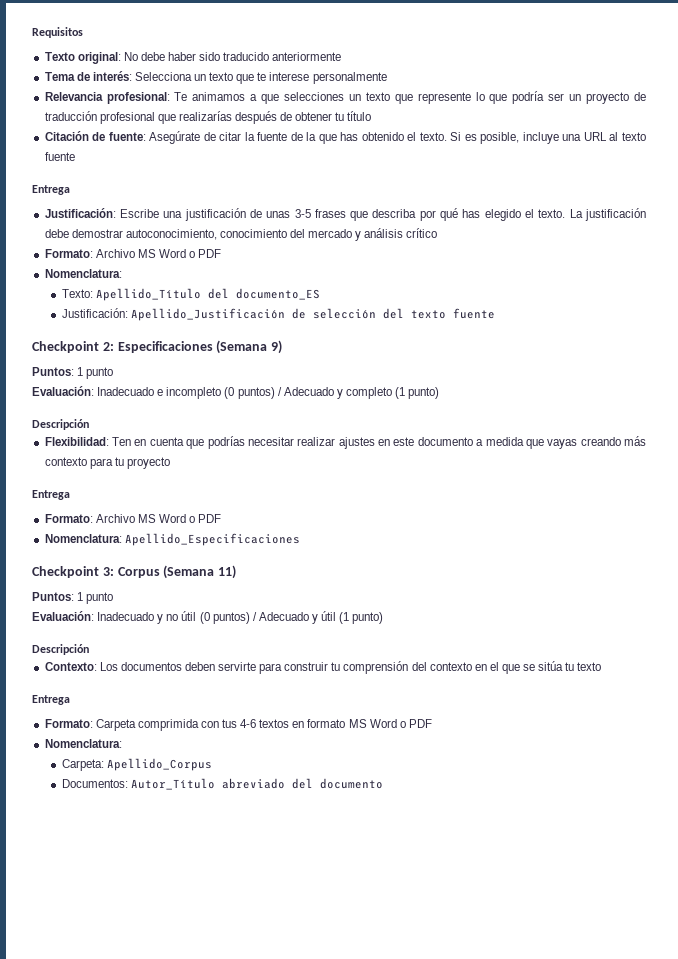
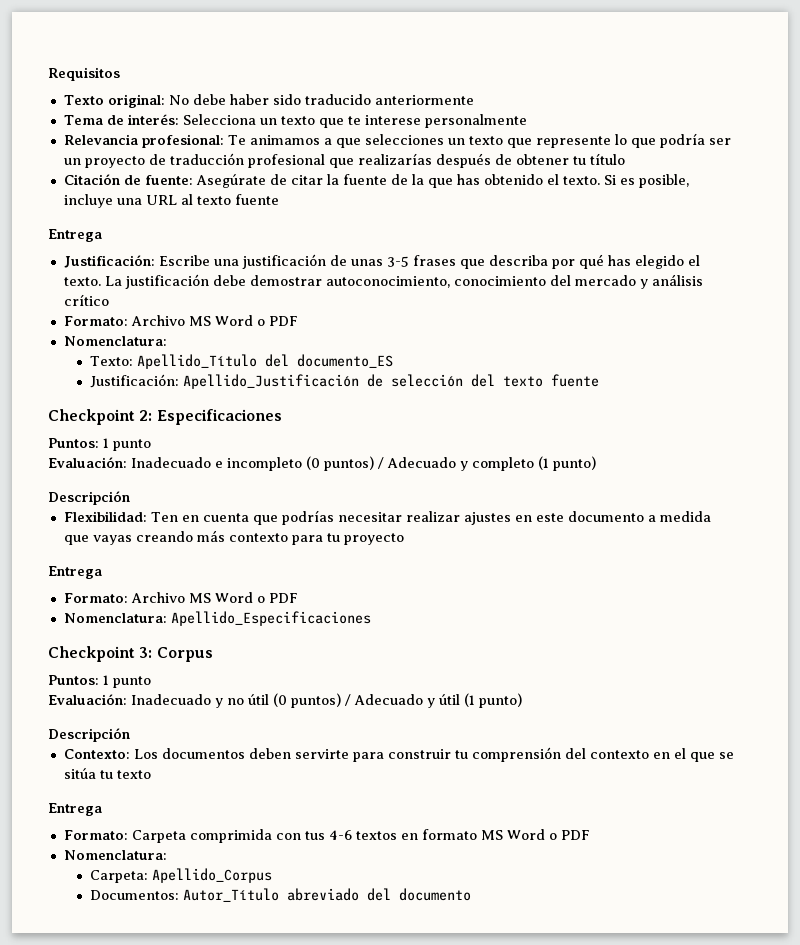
[216,340,283,354] (Semana 9) -> (282, 417) none
[163,565,237,579] (Semana 11) -> (213, 654) none

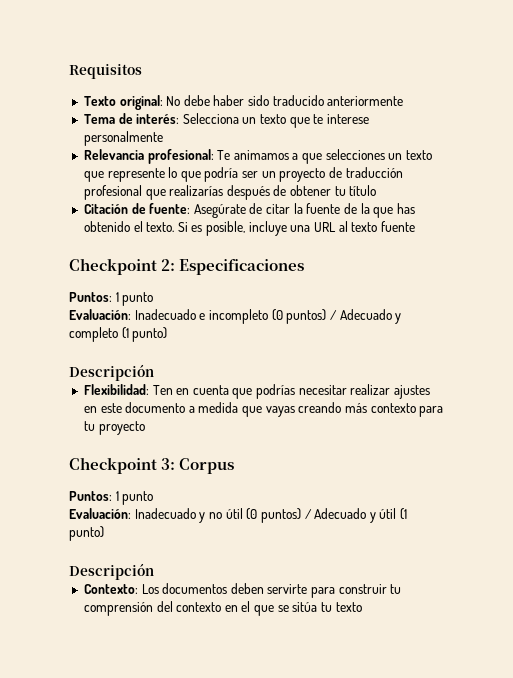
[48,229,102,242] [63,254,700,269] [63,274,703,289] [63,294,109,306] [63,315,298,326] [63,336,167,346] [89,354,393,369] [89,374,599,389] // Entrega // Justificación: Escribe una justificación de unas 3-5 frases que describa por qué has elegido el texto. La justificación debe demostrar autoconocimiento, conocimiento del mercado y análisis crítico // Formato: Archivo MS Word o PDF // Nomenclatura: // Texto: Apellido_Título del documento_ES // Justificación: Apellido_Justificación de selección del texto fuente -> (415, 226) none
[48,566,102,579] [63,592,298,603] [63,611,371,626] // Entrega // Formato: Archivo MS Word o PDF // Nomenclatura: Apellido_Especificaciones -> (145, 428) none
[48,803,102,816] [63,829,590,843] [63,850,167,860] [89,868,272,883] [89,888,471,902] // Entrega // Formato: Carpeta comprimida con tus 4-6 textos en formato MS Word o PDF // Nomenclatura: // Carpeta: Apellido_Corpus // Documentos: Autor_Título abreviado del documento -> (362, 607) none

